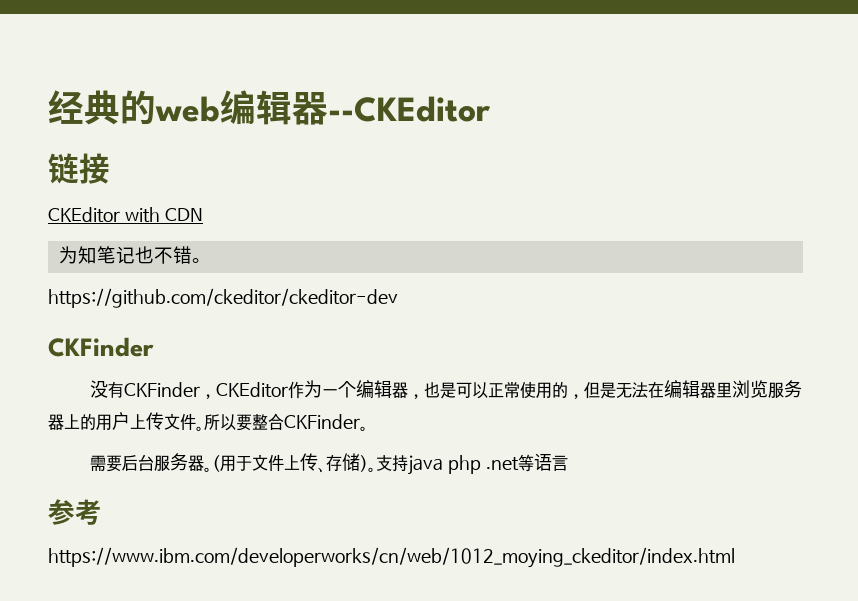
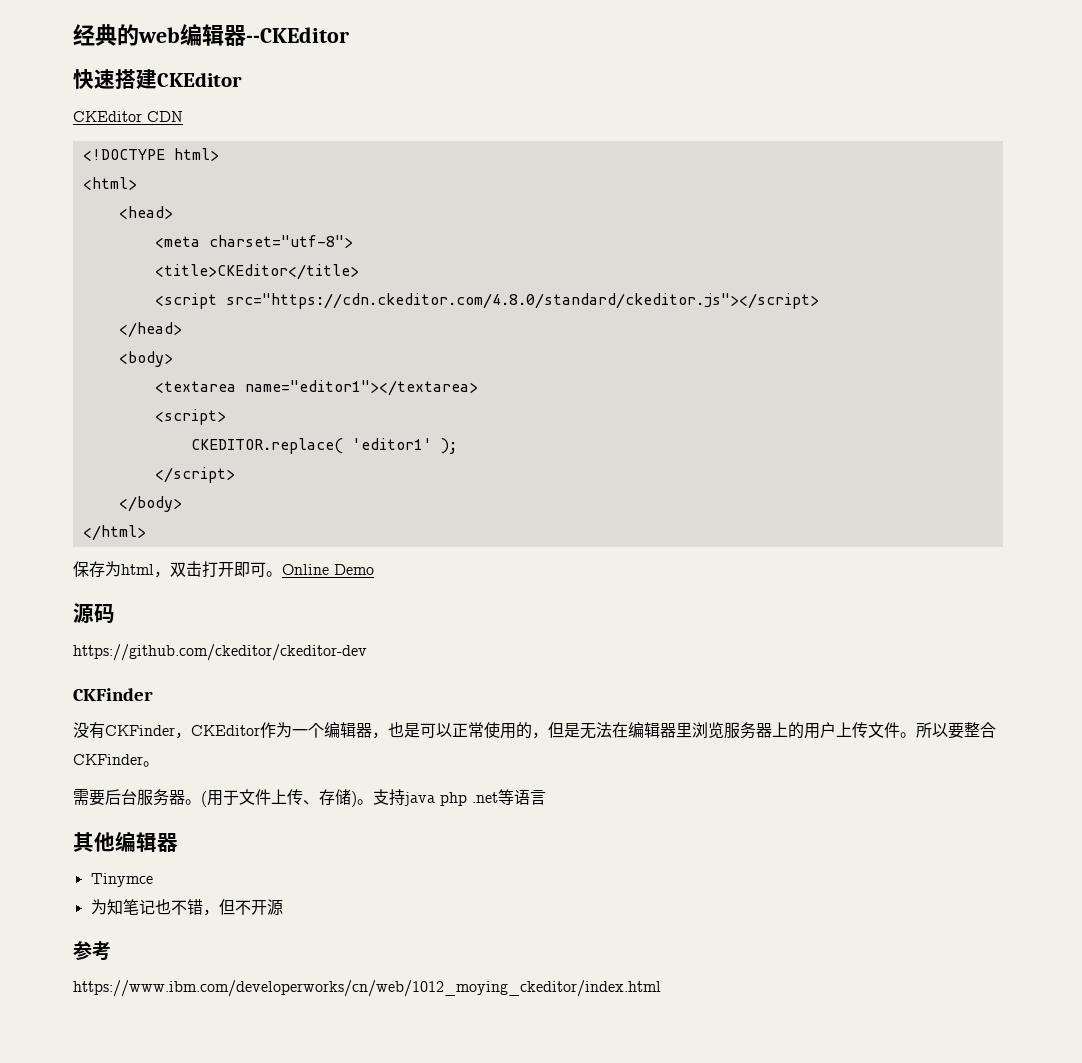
[48,153,110,184] [48,207,160,223] 链接 // CKEditor with -> [73,69,242,89] [73,111,142,122] 快速搭建CKEditor // CKEditor
[58,246,211,264] 为知笔记也不错。 -> [82,148,219,161] [82,177,137,190] [118,206,173,219] [154,235,353,248] [154,264,359,280] [154,293,819,309] [118,322,182,338] [118,351,173,367] [154,380,478,396] [154,409,226,425] [190,438,457,454] [154,467,235,483] [118,496,182,512] [82,525,146,541] [73,561,374,578] [73,603,115,624] <!DOCTYPE html> // <html> // <head> // <meta charset="utf-8"> // <title>CKEditor</title> // <script src="https://cdn.ckeditor.com/4.8.0/standard/ckeditor.js"></script> // </head> // <body> // <textarea name="editor1"></textarea> // <script> // CKEDITOR.replace( 'editor1' ); // </script> // </body> // </html> // 保存为html，双击打开即可。Online Demo // 源码
(568, 463) none -> [73,831,178,852] [90,873,153,887] [90,899,283,916] // 其他编辑器 // Tinymce // 为知笔记也不错，但不开源

